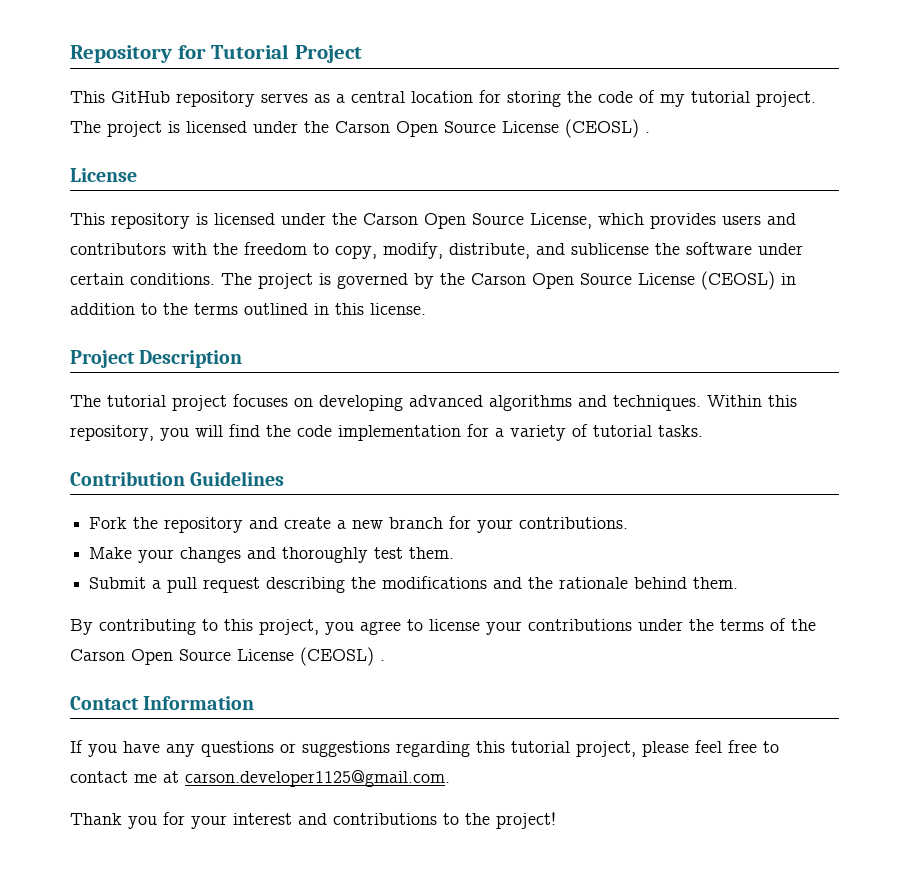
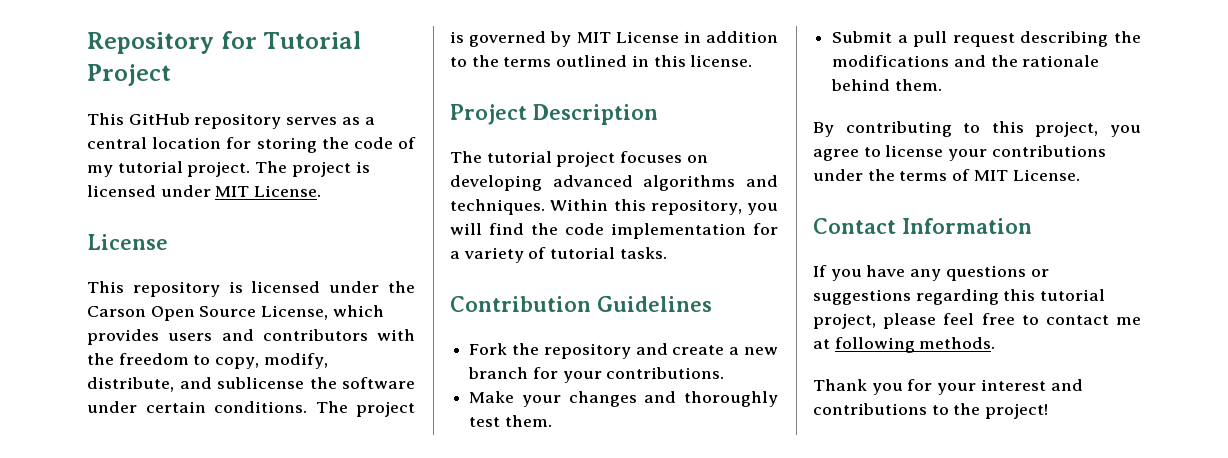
[304,119,650,138] the Carson Open Source License (CEOSL) . -> [215,185,322,197] MIT License.
[440,271,775,290] the Carson Open Source License (CEOSL) -> [576,31,679,43] MIT License
[791,619,816,631] [70,647,385,666] the Carson Open Source License (CEOSL) . -> [973,169,1080,181] MIT License.
[185,770,450,787] carson.developer1125@gmail.com. -> [834,337,996,353] following methods.

